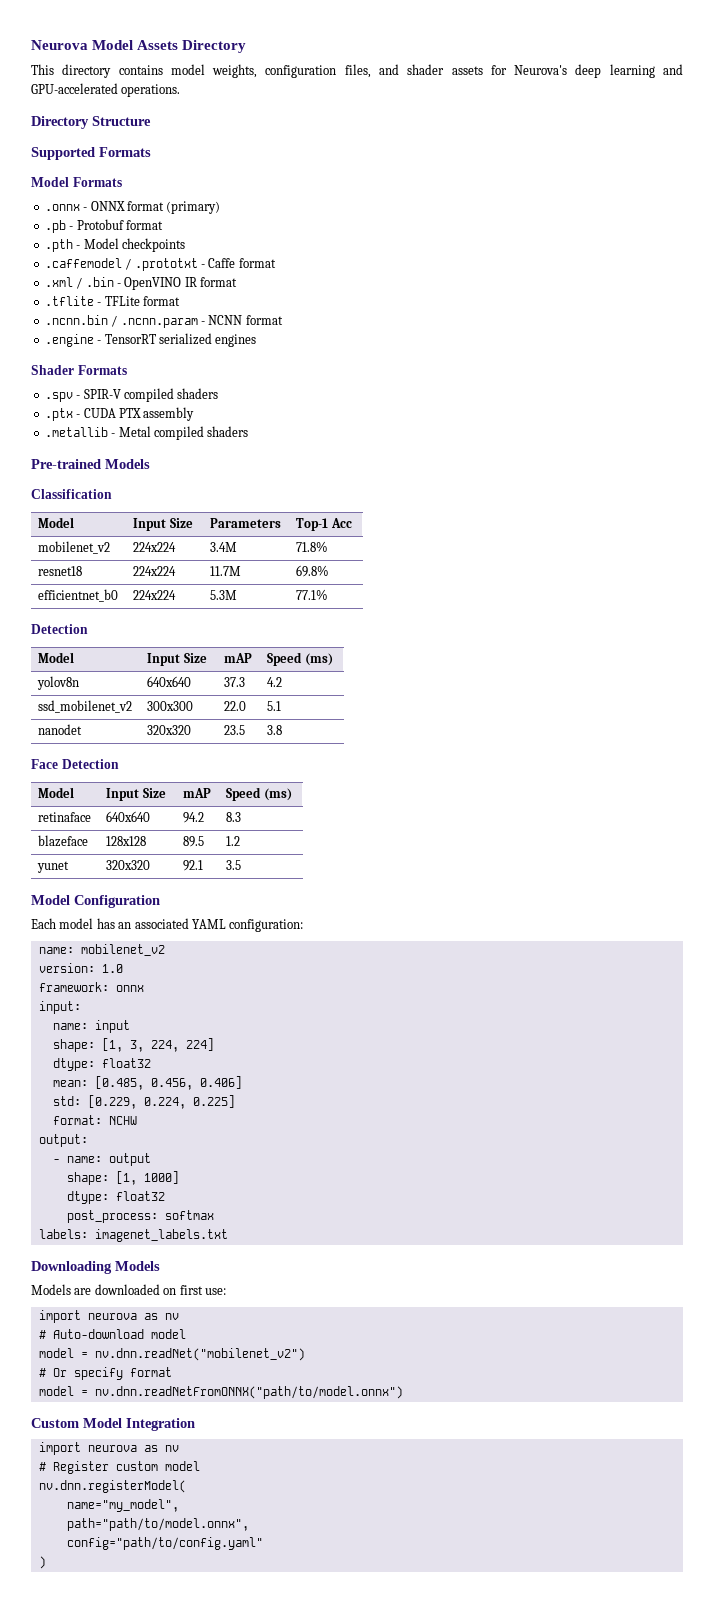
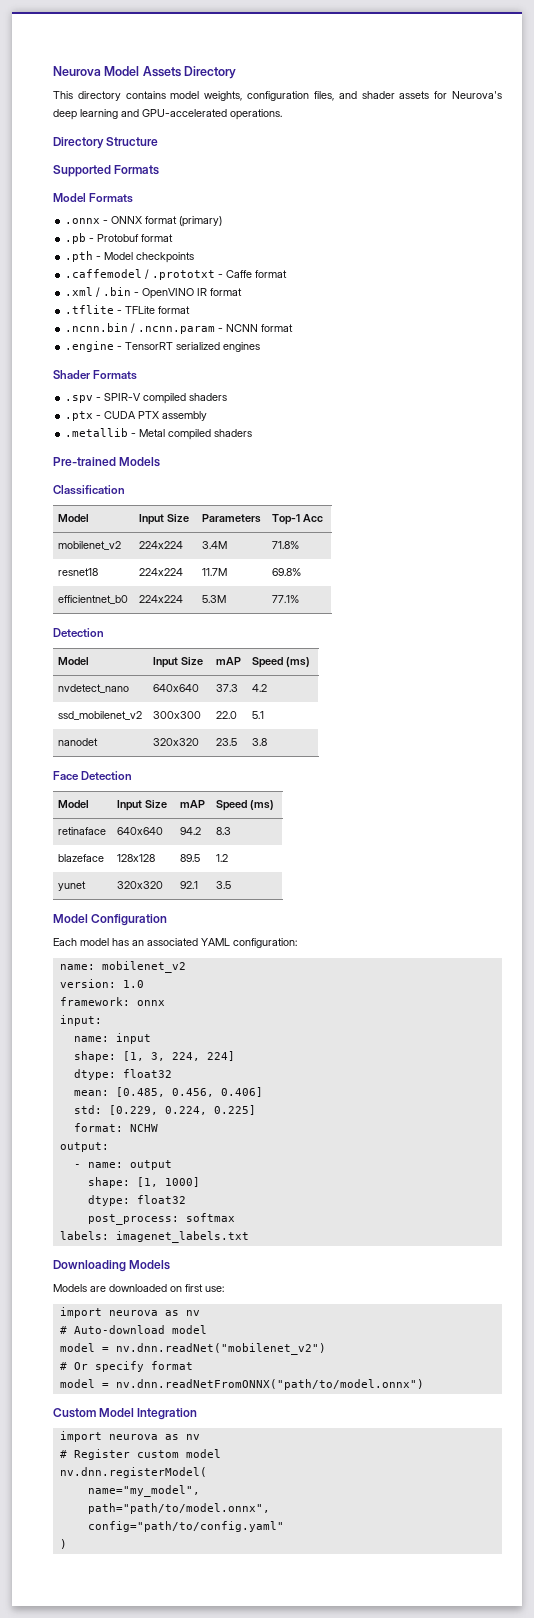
[37,676,80,690] yolov8n -> [58,684,130,693] nvdetect_nano

